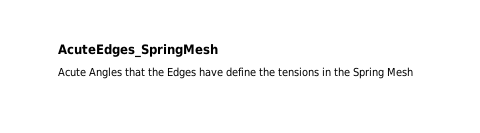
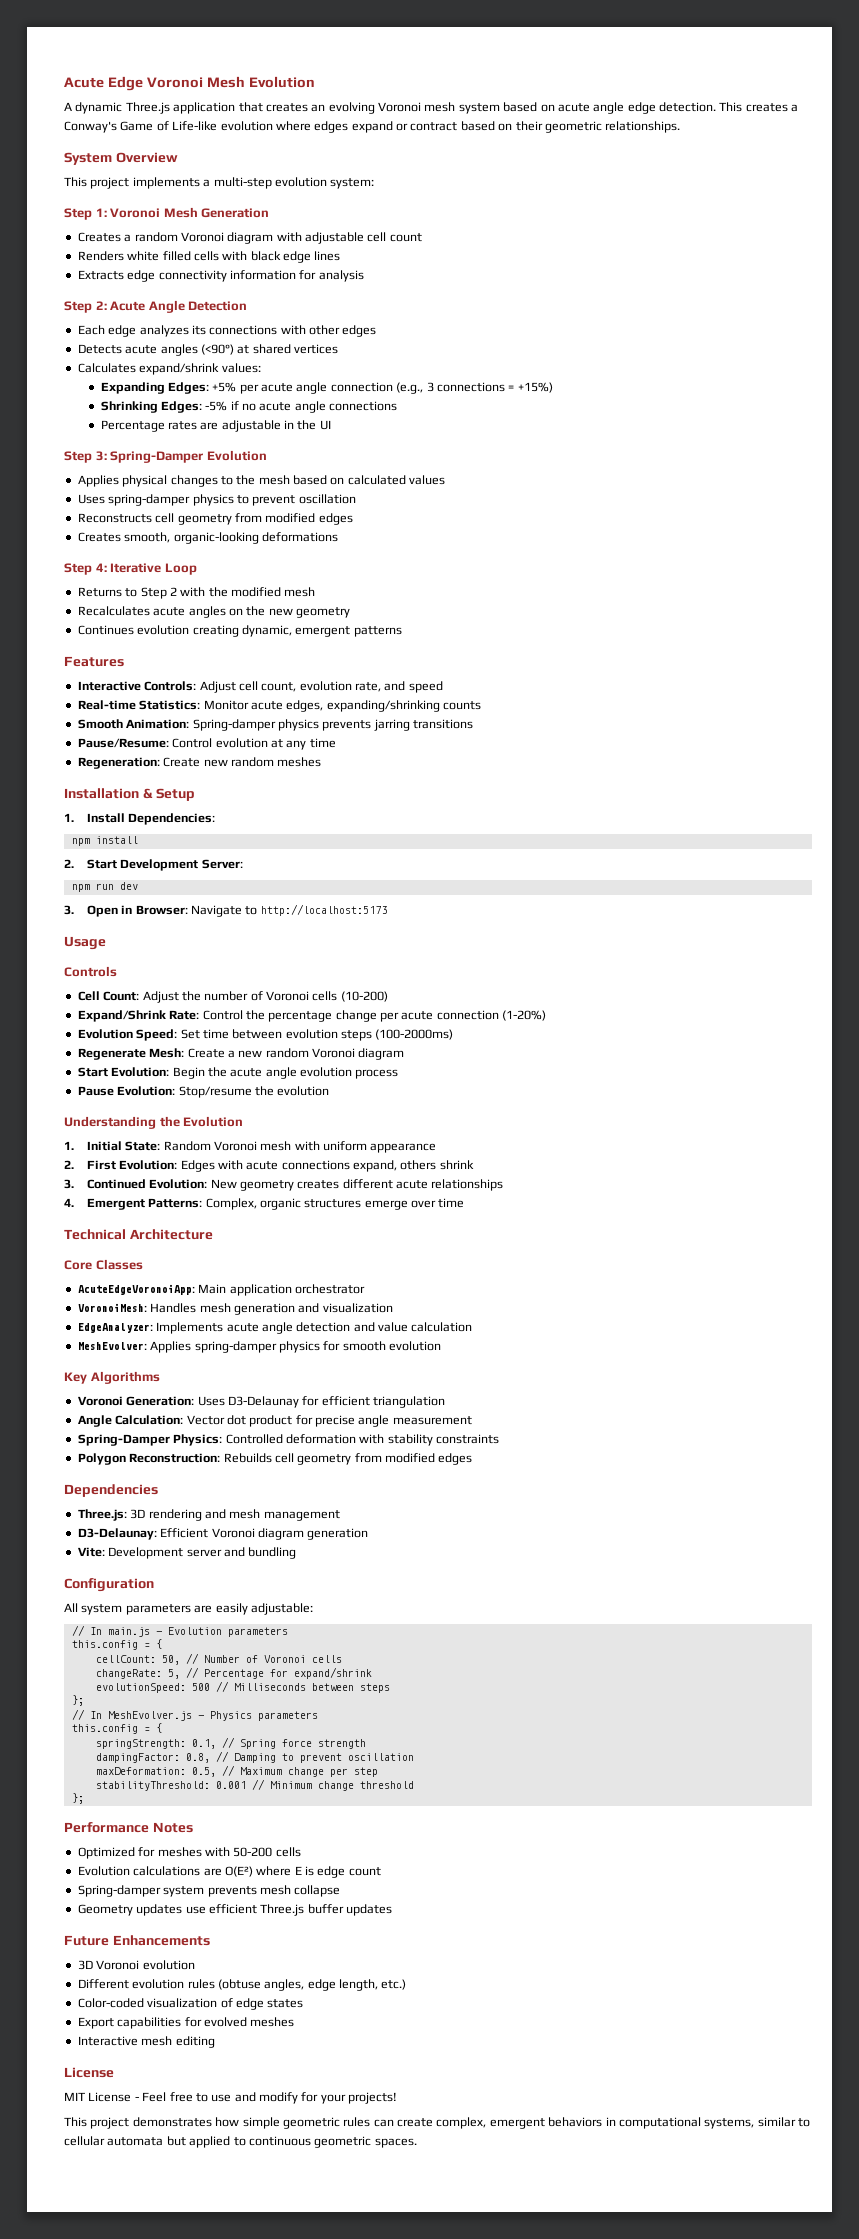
[58,44,218,58] [58,67,413,79] AcuteEdges_SpringMesh // Acute Angles that the Edges have define the tensions in the Spring Mesh -> [64,76,315,91] [64,102,799,114] [64,121,681,133] [64,152,178,165] [64,177,375,189] [64,207,270,220] [77,232,422,244] [77,251,341,263] [77,270,364,282] [64,300,248,313] [77,325,377,337] [77,344,338,356] [77,363,261,375] [100,382,553,394] [100,401,398,413] [100,420,331,432] [64,450,267,463] [77,475,446,487] [77,494,356,506] [77,513,353,525] [77,532,338,544] [64,563,197,575] [77,587,316,599] [77,606,350,618] [77,625,402,637] [64,656,124,667] [77,681,443,693] [77,700,481,712] [77,719,473,731] [77,738,336,750] [77,757,322,769] [64,788,195,801] [64,813,216,825] [71,836,138,846] [64,859,243,871] [71,882,138,892] [64,904,387,917] [64,936,106,950] [64,966,117,977] [77,991,388,1003] [77,1010,547,1022] [77,1029,454,1041] [77,1048,405,1060] [77,1067,399,1079] [77,1086,330,1098] [64,1116,244,1129] [64,1141,437,1153] [64,1160,474,1172] [64,1179,504,1191] [64,1198,465,1210] [64,1229,213,1240] [64,1259,143,1270] [77,1284,365,1296] [77,1303,393,1315] [77,1322,473,1334] [77,1341,441,1353] [64,1371,160,1384] [77,1396,445,1408] [77,1415,472,1427] [77,1434,499,1446] [77,1453,473,1465] [64,1484,158,1497] [77,1509,340,1521] [77,1528,369,1540] [77,1547,297,1559] [64,1578,154,1592] [64,1603,313,1615] [71,1625,288,1637] [71,1639,162,1650] [95,1653,342,1665] [95,1667,372,1679] [95,1681,390,1693] [71,1695,84,1706] [71,1709,318,1721] [71,1723,162,1734] [95,1737,366,1749] [95,1751,414,1763] [95,1765,378,1777] [95,1779,414,1791] [71,1793,84,1804] [64,1822,193,1833] [77,1847,301,1859] [77,1866,381,1878] [77,1885,341,1897] [77,1904,392,1916] [64,1935,210,1946] [77,1960,195,1970] [77,1979,407,1991] [77,1998,304,2010] [77,2017,295,2029] [77,2036,215,2048] [64,2067,114,2078] [64,2092,398,2104] [64,2117,810,2129] [64,2136,417,2148] Acute Edge Voronoi Mesh Evolution // A dynamic Three.js application that creates an evolving Voronoi mesh system based on acute angle edge detection. This creates a Conway's Game of Life-like evolution where edges expand or contract based on their geometric relationships. // System Overview // This project implements a multi-step evolution system: // Step 1: Voronoi Mesh Generation // Creates a random Voronoi diagram with adjustable cell count // Renders white filled cells with black edge lines // Extracts edge connectivity information for analysis // Step 2: Acute Angle Detection // Each edge analyzes its connections with other edges // Detects acute angles (<90°) at shared vertices // Calculates expand/shrink values: // Expanding Edges: +5% per acute angle connection (e.g., 3 connections = +15%) // Shrinking Edges: -5% if no acute angle connections // Percentage rates are adjustable in the UI // Step 3: Spring-Damper Evolution // Applies physical changes to the mesh based on calculated values // Uses spring-damper physics to prevent oscillation // Reconstructs cell geometry from modified edges // Creates smooth, organic-looking deformations // Step 4: Iterative Loop // Returns to Step 2 with the modified mesh // Recalculates acute angles on the new geometry // Continues evolution creating dynamic, emergent patterns // Features // Interactive Controls: Adjust cell count, evolution rate, and speed // Real-time Statistics: Monitor acute edges, expanding/shrinking counts // Smooth Animation: Spring-damper physics prevents jarring transitions // Pause/Resume: Control evolution at any time // Regeneration: Create new random meshes // Installation & Setup // 1. Install Dependencies: // npm install // 2. Start Development Server: // npm run dev // 3. Open in Browser: Navigate to http://localhost:5173 // Usage // Controls // Cell Count: Adjust the number of Voronoi cells (10-200) // Expand/Shrink Rate: Control the percentage change per acute connection (1-20%) // Evolution Speed: Set time between evolution steps (100-2000ms) // Regenerate Mesh: Create a new random Voronoi diagram // Start Evolution: Begin the acute angle evolution process // Pause Evolution: Stop/resume the evolution // Understanding the Evolution // 1. Initial State: Random Voronoi mesh with uniform appearance // 2. First Evolution: Edges with acute connections expand, others shrink // 3. Continued Evolution: New geometry creates different acute relationships // 4. Emergent Patterns: Complex, organic structures emerge over time // Technical Architecture // Core Classes // AcuteEdgeVoronoiApp: Main application orchestrator // VoronoiMesh: Handles mesh generation and visualization // EdgeAnalyzer: Implements acute angle detection and value calculation // MeshEvolver: Applies spring-damper physics for smooth evolution // Key Algorithms // Voronoi Generation: Uses D3-Delaunay for efficient triangulation // Angle Calculation: Vector dot product for precise angle measurement // Spring-Damper Physics: Controlled deformation with stability constraints // Polygon Reconstruction: Rebuilds cell geometry from modified edges // Dependencies // Three.js: 3D rendering and mesh management // D3-Delaunay: Efficient Voronoi diagram generation // Vite: Development server and bundling // Configuration // All system parameters are easily adjustable: // // In main.js - Evolution parameters // this.config = { // cellCount: 50, // Number of Voronoi cells // changeRate: 5, // Percentage for expand/shrink // evolutionSpeed: 500 // Milliseconds between steps // }; // // In MeshEvolver.js - Physics parameters // this.config = { // springStrength: 0.1, // Spring force strength // dampingFactor: 0.8, // Damping to prevent oscillation // maxDeformation: 0.5, // Maximum change per step // stabilityThreshold: 0.001 // Minimum change threshold // }; // Performance Notes // Optimized for meshes with 50-200 cells // Evolution calculations are O(E²) where E is edge count // Spring-damper system prevents mesh collapse // Geometry updates use efficient Three.js buffer updates // Future Enhancements // 3D Voronoi evolution // Different evolution rules (obtuse angles, edge length, etc.) // Color-coded visualization of edge states // Export capabilities for evolved meshes // Interactive mesh editing // License // MIT License - Feel free to use and modify for your projects! // This project demonstrates how simple geometric rules can create complex, emergent behaviors in computational systems, similar to cellular automata but applied to continuous geometric spaces.

